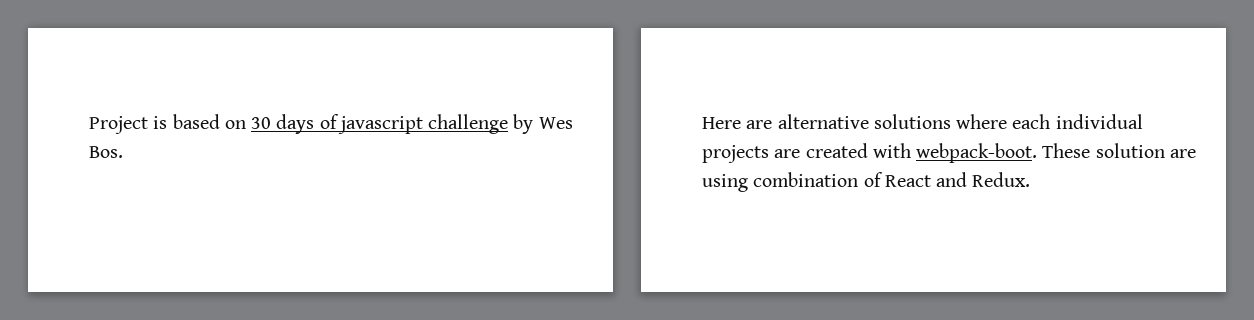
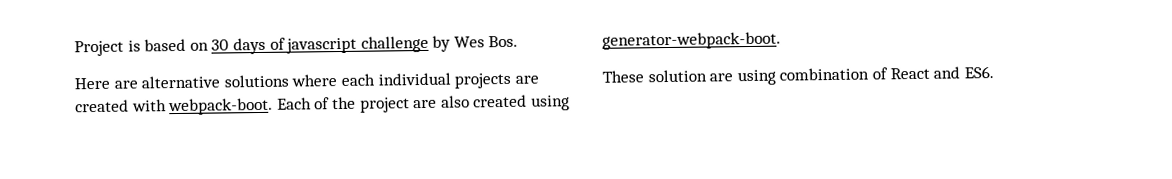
(1038, 153) none -> [276,94,570,113] [602,31,781,50] Each of the project are also created using generator-webpack-boot. //
[972,172,1031,187] Redux. -> [963,66,994,79] ES6.

